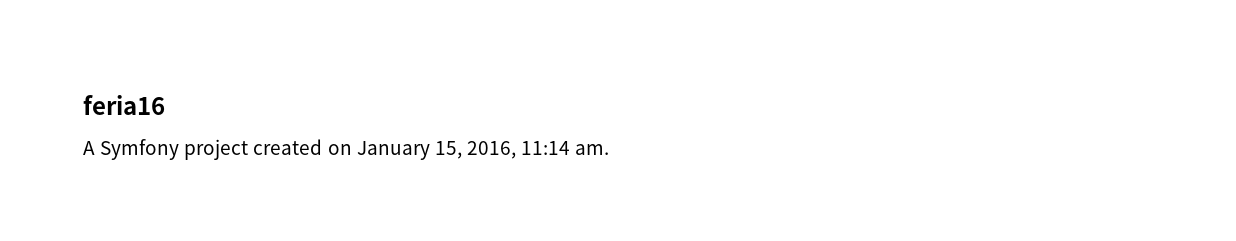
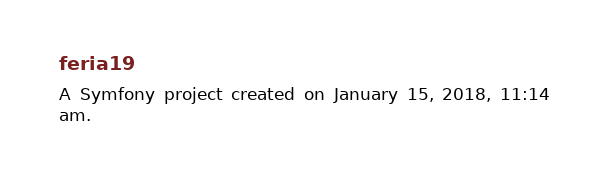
[83,95,165,115] feria16 -> [59,56,135,70] feria19
[466,141,516,159] 2016, -> [442,88,492,102] 2018,

